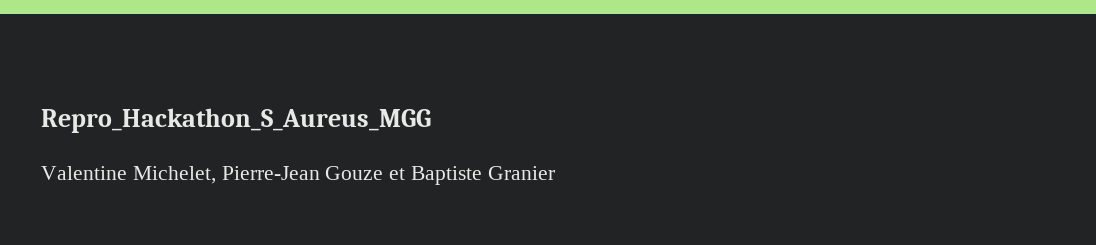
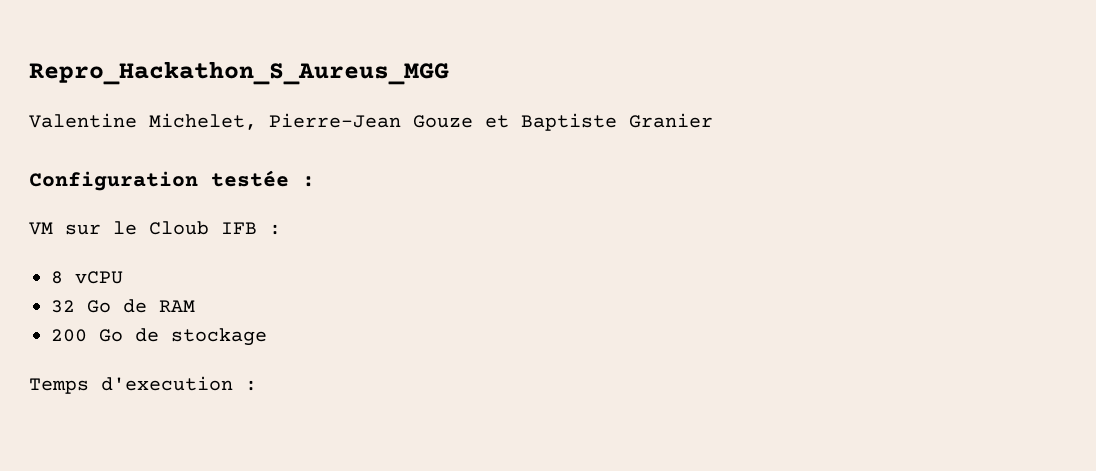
(555, 173) none -> [29,170,315,191] [29,221,281,235] [51,271,123,284] [51,299,195,313] [51,328,267,346] [29,376,257,394] // Configuration testée : // VM sur le Cloub IFB : // 8 vCPU // 32 Go de RAM // 200 Go de stockage // Temps d'execution :

